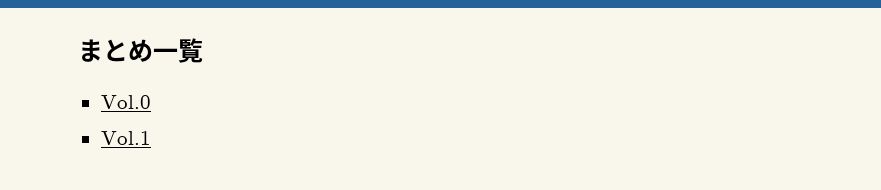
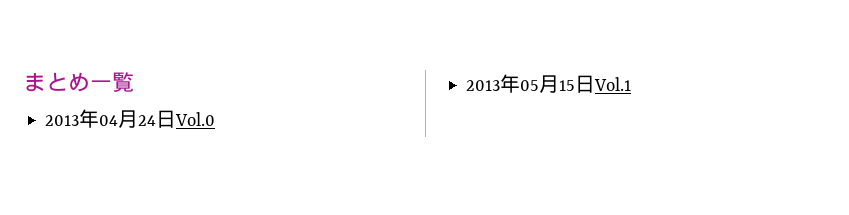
[100,95,151,109] Vol.0 // -> [45,109,216,128] [466,74,596,93] 2013年04月24日Vol.0 // 2013年05月15日

